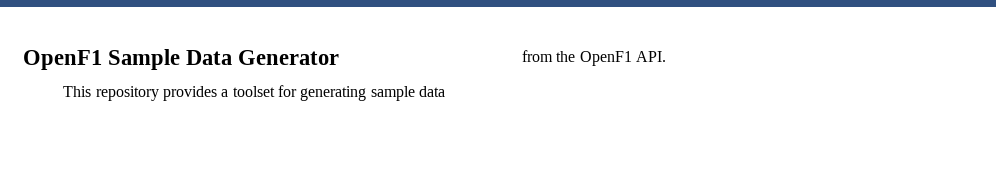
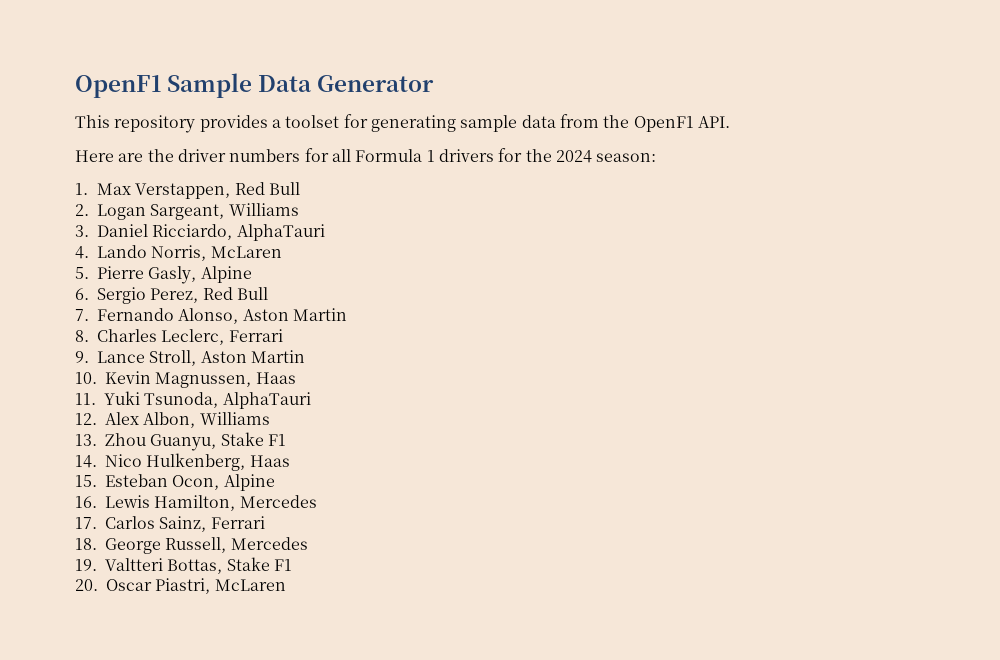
(666, 56) none -> [75,148,657,163] [75,182,301,199] [75,203,299,220] [75,224,325,241] [75,245,282,261] [75,266,252,284] [75,287,269,304] [75,308,348,324] [75,329,283,345] [75,350,306,366] [75,371,296,388] [75,391,311,409] [75,412,270,428] [75,432,286,451] [75,453,290,471] [75,474,275,491] [75,495,317,511] [75,516,265,532] [75,537,308,554] [75,557,292,574] [75,578,286,594] // Here are the driver numbers for all Formula 1 drivers for the 2024 season: // 1. Max Verstappen, Red Bull // 2. Logan Sargeant, Williams // 3. Daniel Ricciardo, AlphaTauri // 4. Lando Norris, McLaren // 5. Pierre Gasly, Alpine // 6. Sergio Perez, Red Bull // 7. Fernando Alonso, Aston Martin // 8. Charles Leclerc, Ferrari // 9. Lance Stroll, Aston Martin // 10. Kevin Magnussen, Haas // 11. Yuki Tsunoda, AlphaTauri // 12. Alex Albon, Williams // 13. Zhou Guanyu, Stake F1 // 14. Nico Hulkenberg, Haas // 15. Esteban Ocon, Alpine // 16. Lewis Hamilton, Mercedes // 17. Carlos Sainz, Ferrari // 18. George Russell, Mercedes // 19. Valtteri Bottas, Stake F1 // 20. Oscar Piastri, McLaren

